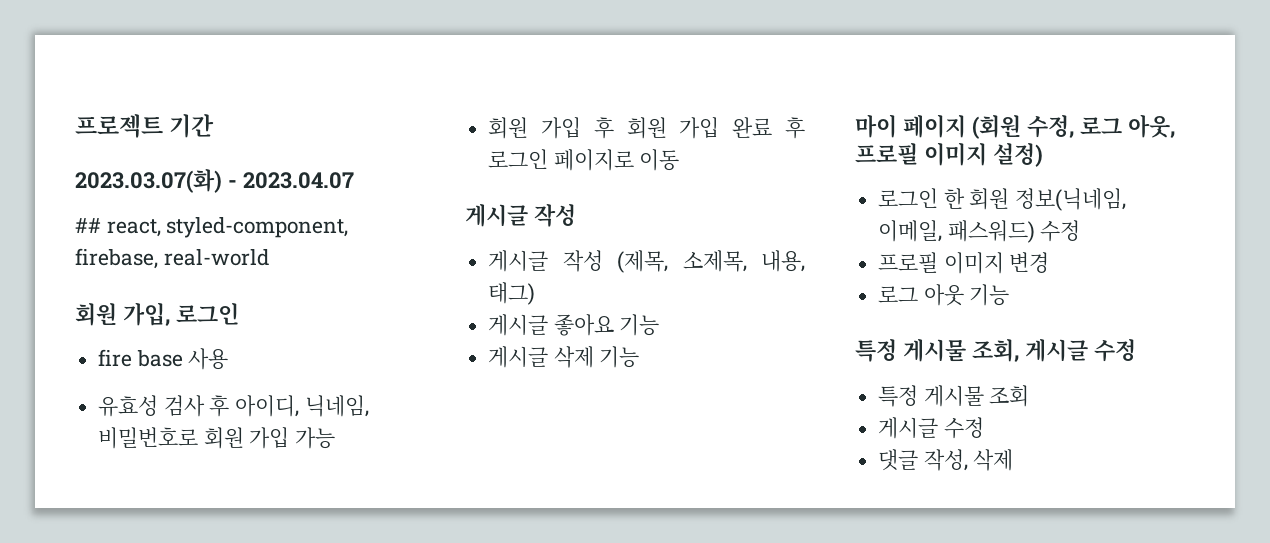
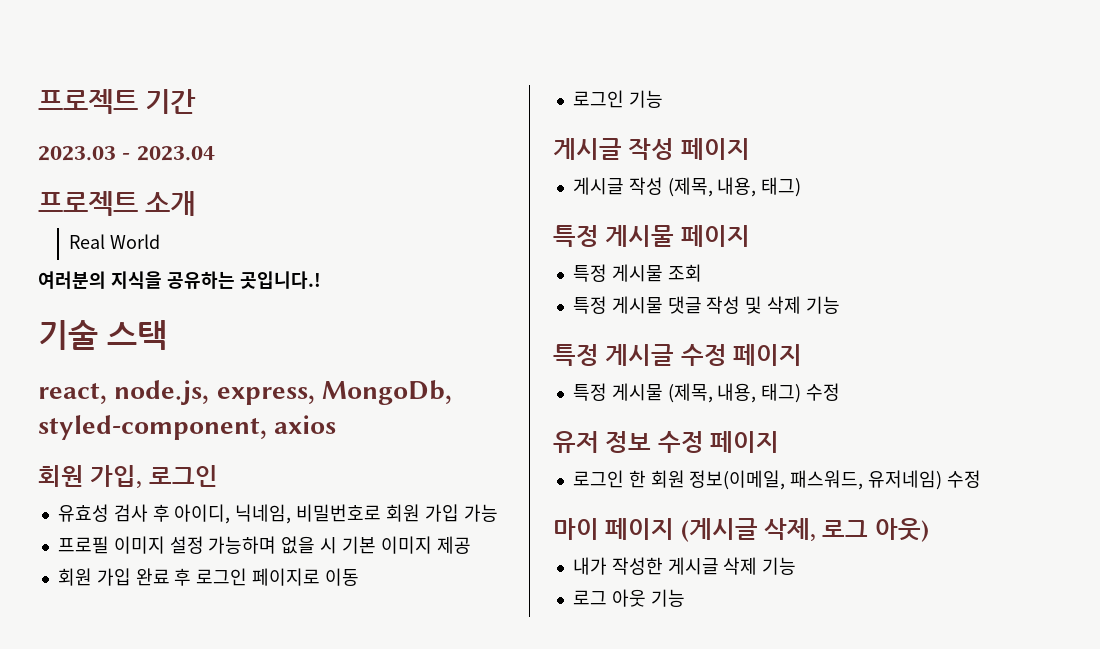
[75,169,354,193] [75,217,349,238] [75,248,269,269] 2023.03.07(화) - 2023.04.07 // ## react, styled-component, firebase, real-world -> [38,146,215,161] [38,191,196,216] [69,234,161,249] [38,271,321,289] [38,320,167,350] [38,380,452,405] [38,415,337,440] 2023.03 - 2023.04 // 프로젝트 소개 // Real World // 여러분의 지식을 공유하는 곳입니다.! // 기술 스택 // react, node.js, express, MongoDb, styled-component, axios
[98,348,229,370] // fire base 사용 -> (218, 476) none
[488,117,614,139] 회원 가입 후 -> [57,536,471,554] 프로필 이미지 설정 가능하며 없을 시 기본 이미지 제공 //
[465,204,576,227] // 게시글 작성 -> [572,90,663,108] [553,138,750,160] // 로그인 기능 // 게시글 작성 페이지
[682,250,805,272] [488,282,536,305] [488,314,660,336] [488,346,640,368] [855,114,1175,139] [855,142,1043,167] [878,188,1127,211] [878,220,1081,243] [878,252,1050,274] [878,284,1010,306] [855,339,1136,362] 소제목, 내용, 태그) // 게시글 좋아요 기능 // 게시글 삭제 기능 // 마이 페이지 (회원 수정, 로그 아웃, 프로필 이미지 설정) // 로그인 한 회원 정보(닉네임, 이메일, 패스워드) 수정 // 프로필 이미지 변경 // 로그 아웃 기능 // 특정 게시물 조회, 게시글 수정 -> [717,177,802,197] [553,225,750,247] 내용, 태그) // 특정 게시물 페이지
[878,417,984,439] [878,449,1014,471] 게시글 수정 // 댓글 작성, 삭제 -> [572,296,840,314] [553,344,803,366] [572,383,841,403] [553,431,780,453] [572,470,981,490] [553,518,929,542] [572,557,797,575] [572,589,685,607] 특정 게시물 댓글 작성 및 삭제 기능 // 특정 게시글 수정 페이지 // 특정 게시물 (제목, 내용, 태그) 수정 // 유저 정보 수정 페이지 // 로그인 한 회원 정보(이메일, 패스워드, 유저네임) 수정 // 마이 페이지 (게시글 삭제, 로그 아웃) // 내가 작성한 게시글 삭제 기능 // 로그 아웃 기능

